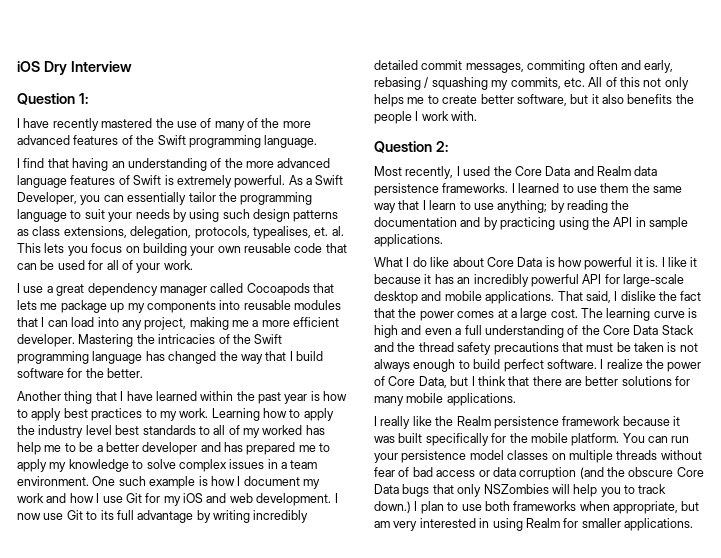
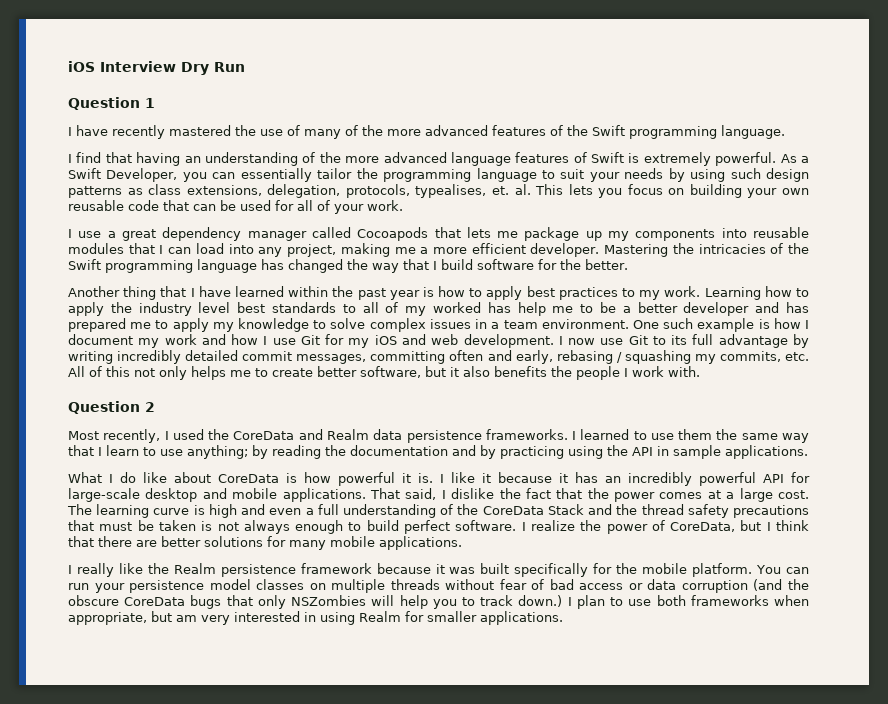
[17,61,132,75] [17,93,88,105] iOS Dry Interview // Question 1: -> [68,61,245,75] [68,97,155,110] iOS Interview Dry Run // Question 1
[527,60,586,73] commiting -> [370,351,446,364] committing
[435,141,448,152] 2: -> [145,402,155,412] 2
[514,166,571,176] Core Data -> [233,431,295,440] CoreData
[486,257,543,267] Core Data -> [218,474,279,483] CoreData
[603,325,659,335] Core Data -> [482,506,544,515] CoreData
[388,376,447,388] Core Data, -> [670,522,736,532] CoreData,
[676,467,704,477] [374,484,399,494] Core Data -> [124,597,186,606] CoreData

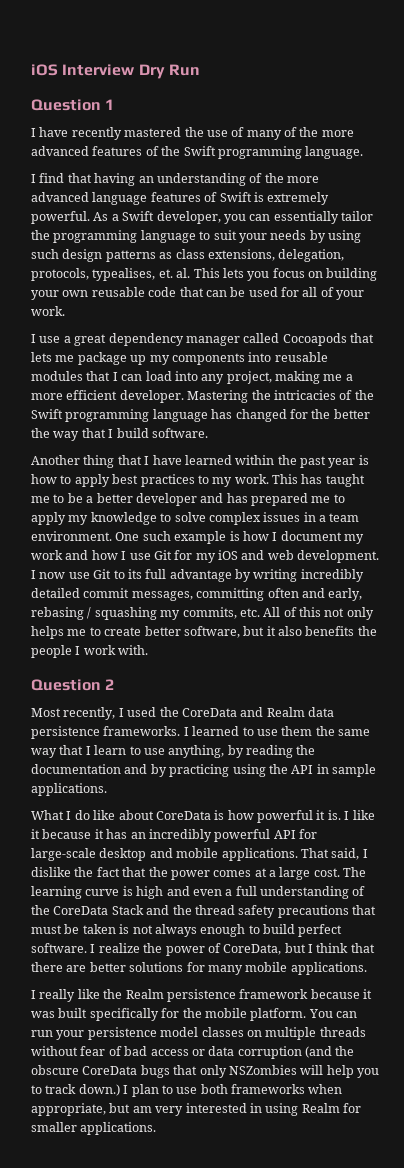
[106,168,178,182] Developer, -> [156,211,221,224] developer,
(343, 266) none -> [289,409,370,419] for the better
[477,259,628,270] software for the better. -> [151,428,208,438] software.
[704,286,809,300] [68,302,546,316] Learning how to apply the industry level best standards to all of my worked has help -> [272,474,365,487] This has taught
[187,445,248,459] anything; -> [168,745,225,758] anything,

